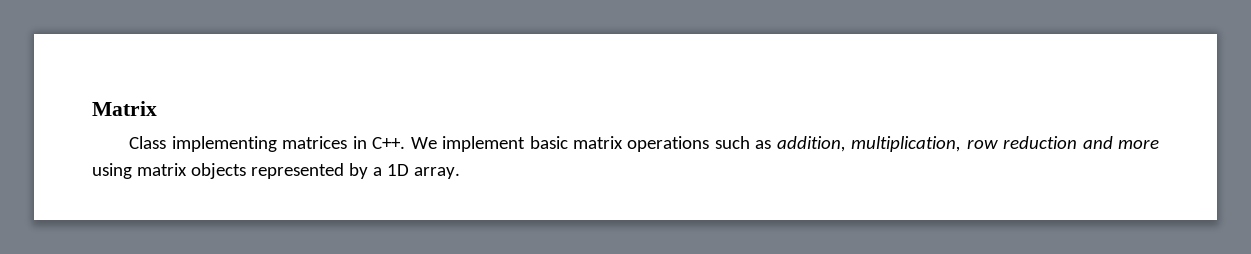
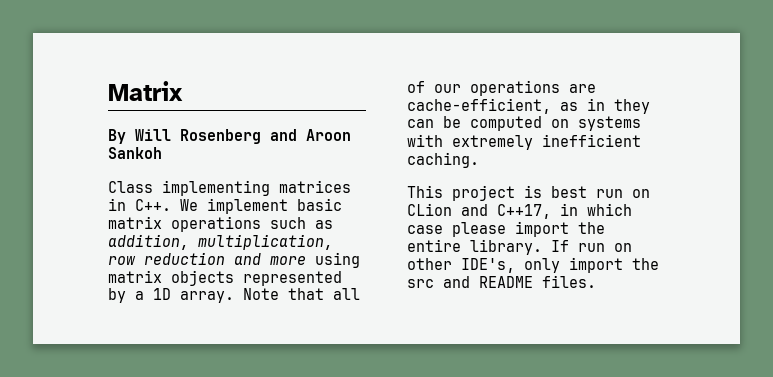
(157, 108) none -> [108,129,351,144] [108,147,162,159] // By Will Rosenberg and Aroon Sankoh
(460, 173) none -> [243,288,360,300] [407,80,596,96] [407,98,650,114] [407,116,641,131] [407,134,641,150] [407,152,479,168] [407,185,650,201] [407,203,632,219] [407,221,605,237] [407,239,632,255] [407,257,659,273] [407,275,596,288] Note that all of our operations are cache-efficient, as in they can be computed on systems with extremely inefficient caching. // This project is best run on CLion and C++17, in which case please import the entire library. If run on other IDE's, only import the src and README files.

